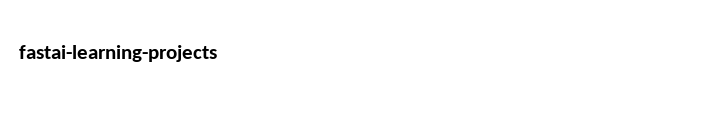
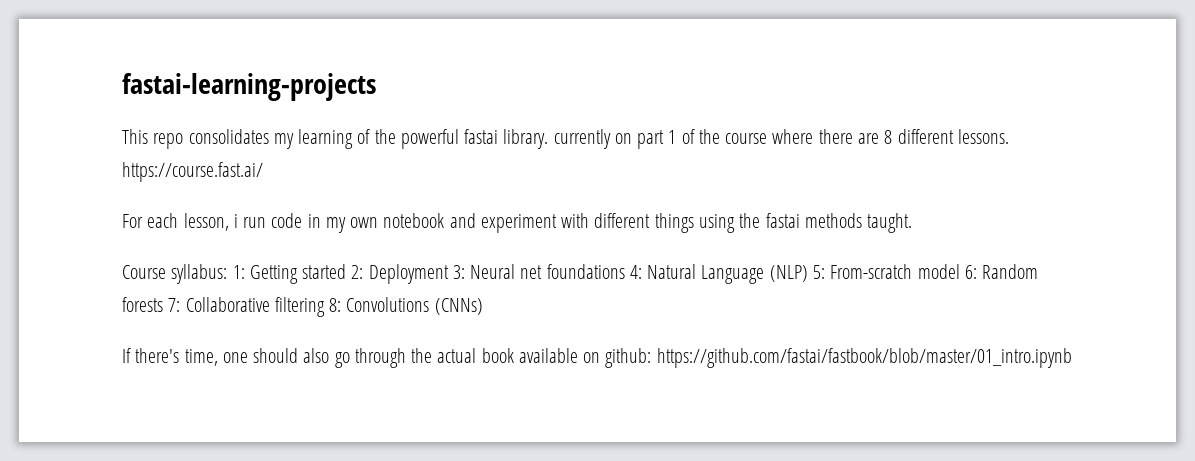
(217, 53) none -> [122,129,1009,149] [122,162,263,182] [122,213,913,233] [122,264,1039,284] [122,297,483,317] [122,348,1072,368] // This repo consolidates my learning of the powerful fastai library. currently on part 1 of the course where there are 8 different lessons. https://course.fast.ai/ // For each lesson, i run code in my own notebook and experiment with different things using the fastai methods taught. // Course syllabus: 1: Getting started 2: Deployment 3: Neural net foundations 4: Natural Language (NLP) 5: From-scratch model 6: Random forests 7: Collaborative filtering 8: Convolutions (CNNs) // If there's time, one should also go through the actual book available on github: https://github.com/fastai/fastbook/blob/master/01_intro.ipynb

